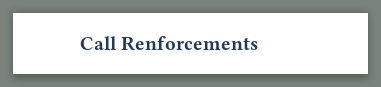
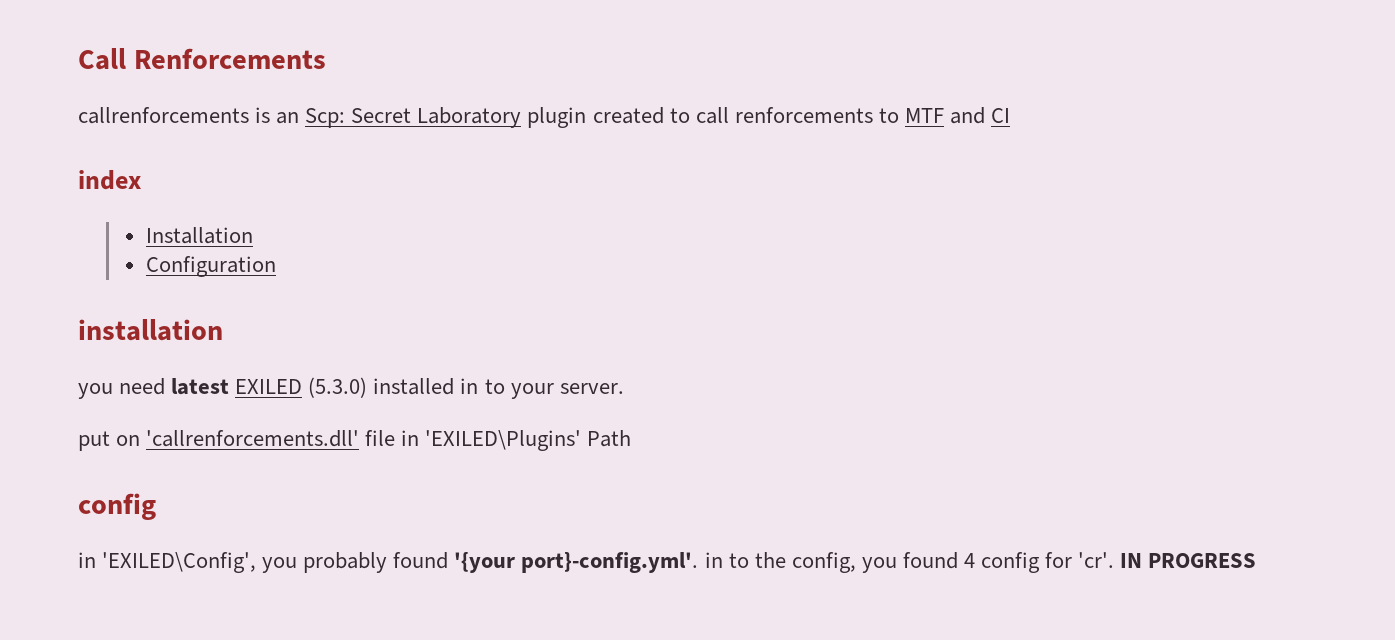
(259, 43) none -> [78,107,1011,128] [78,170,141,190] [146,227,254,244] [146,256,277,277] [78,319,223,341] [78,377,624,399] [78,430,632,451] [78,493,156,520] [78,552,1257,573] // callrenforcements is an Scp: Secret Laboratory plugin created to call renforcements to MTF and CI // index // Installation // Configuration // installation // you need latest EXILED (5.3.0) installed in to your server. // put on 'callrenforcements.dll' file in 'EXILED\Plugins' Path // config // in 'EXILED\Config', you probably found '{your port}-config.yml'. in to the config, you found 4 config for 'cr'. IN PROGRESS

